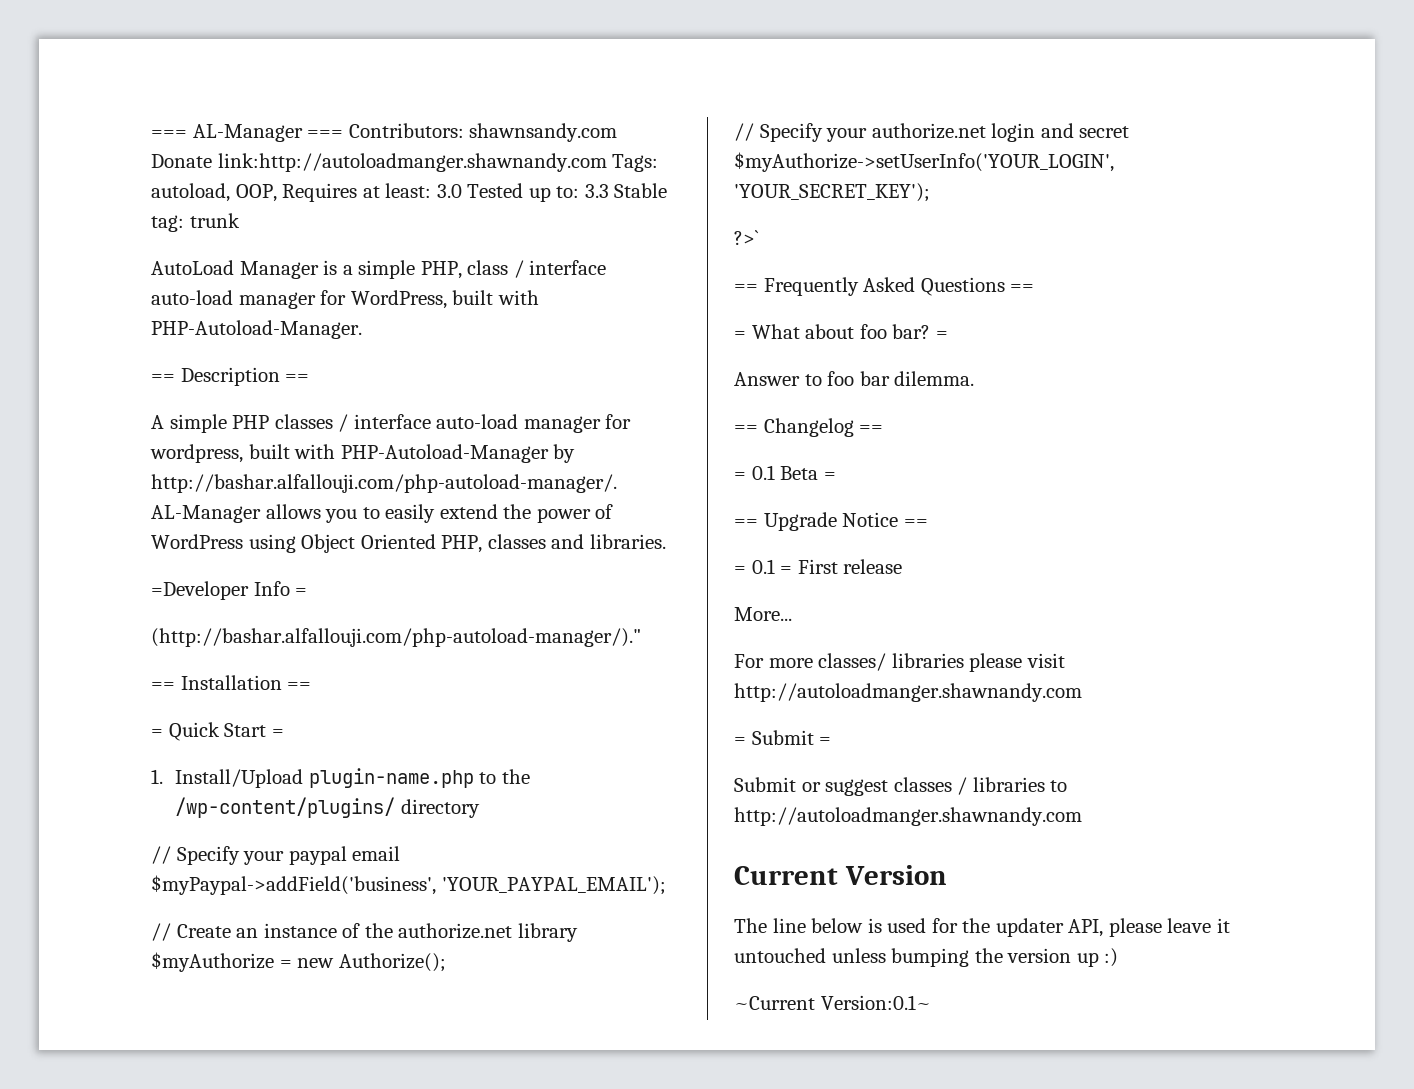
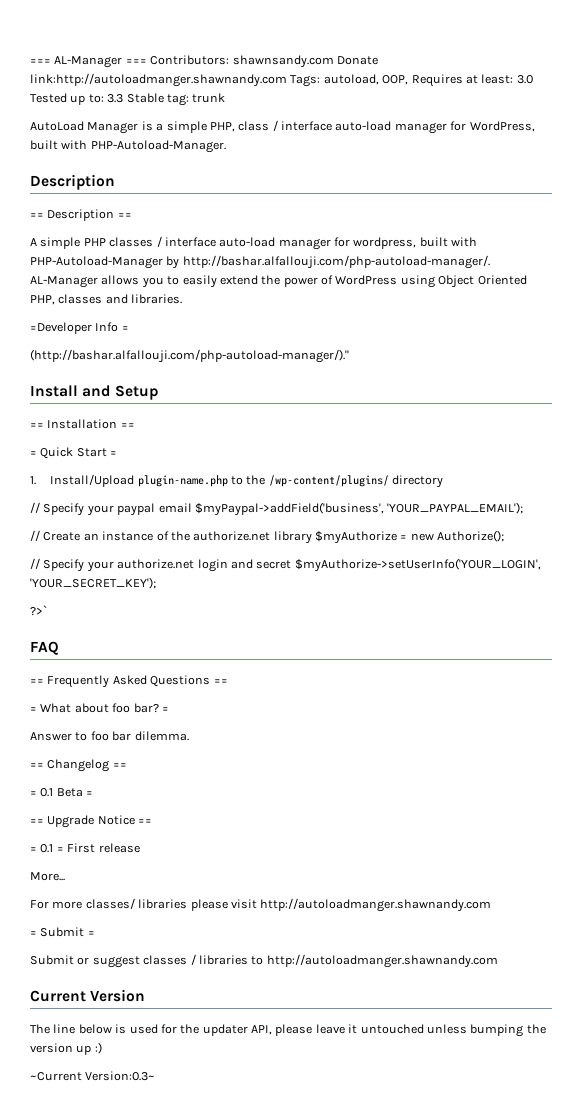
(362, 329) none -> [30,174,115,190] // Description
(641, 637) none -> [30,385,159,400] // Install and Setup
(759, 237) none -> [30,641,59,655] // FAQ
[820,995,931,1010] Version:0.1~ -> [85,1071,156,1081] Version:0.3~

